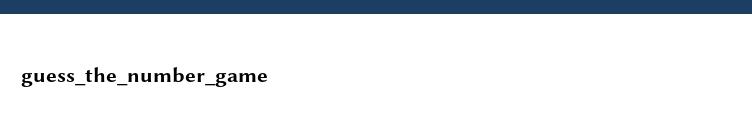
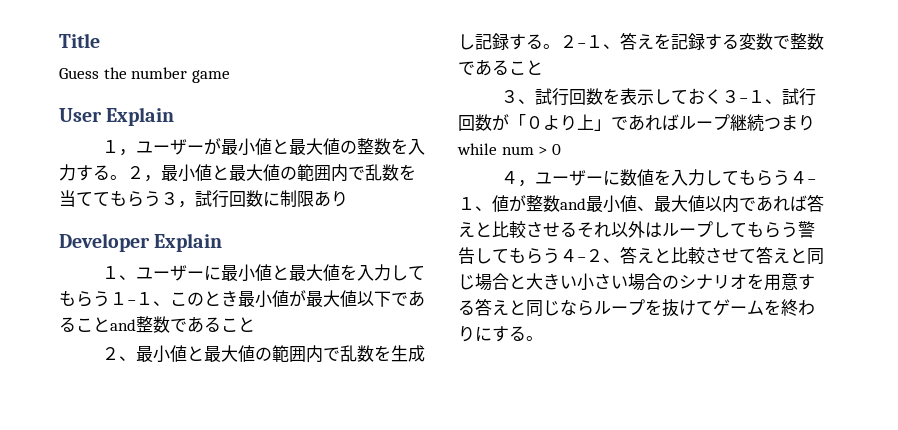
[21,67,268,87] guess_the_number_game -> [59,33,100,48] [59,67,230,83] [59,107,175,126] [102,138,426,156] [59,164,416,182] [59,190,348,208] [59,233,223,252] [102,264,426,282] [59,290,425,308] [59,316,255,333] [102,345,426,363] [458,32,824,50] [458,59,543,76] [501,88,817,106] [458,114,815,131] [457,143,561,155] [501,169,817,187] [458,194,824,213] [458,221,815,238] [458,246,824,265] [458,273,815,291] [458,298,815,317] [458,326,543,342] Title // Guess the number game // User Explain // １，ユーザーが最小値と最大値の整数を入力する。２，最小値と最大値の範囲内で乱数を当ててもらう３，試行回数に制限あり // Developer Explain // １、ユーザーに最小値と最大値を入力してもらう１−１、このとき最小値が最大値以下であることand整数であること // ２、最小値と最大値の範囲内で乱数を生成し記録する。２−１、答えを記録する変数で整数であること // ３、試行回数を表示しておく３−１、試行回数が「０より上」であればループ継続つまりwhile num > 0 // ４，ユーザーに数値を入力してもらう４−１、値が整数and最小値、最大値以内であれば答えと比較させるそれ以外はループしてもらう警告してもらう４−２、答えと比較させて答えと同じ場合と大きい小さい場合のシナリオを用意する答えと同じならループを抜けてゲームを終わりにする。

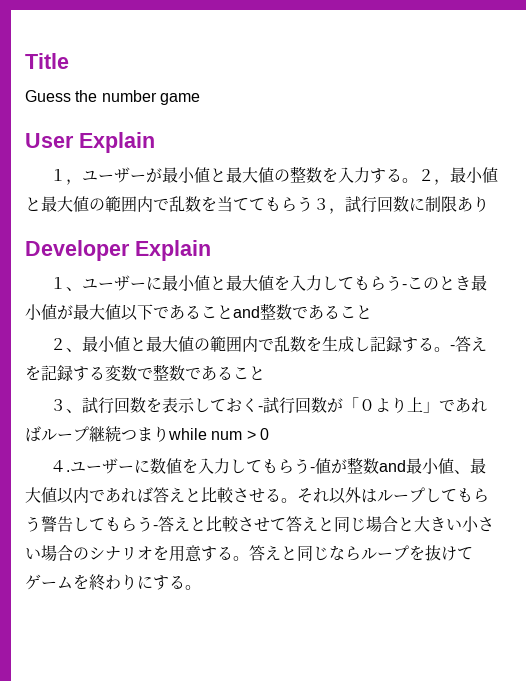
[110,292,170,306] １−１、 -> [401,284,407,289] -
[560,35,620,49] ２−１、 -> [449,345,455,350] -
[722,90,783,104] ３−１、 -> [257,406,263,411] -
[518,180,536,187] ， -> [65,470,70,472] .
[790,171,817,184] [458,197,492,211] ４−１、 -> [309,467,315,472] -
(577, 229) none -> [281,498,297,503] 。
[560,249,620,263] ４−２、 -> [153,525,158,530] -
(475, 307) none -> [233,556,249,561] 。

